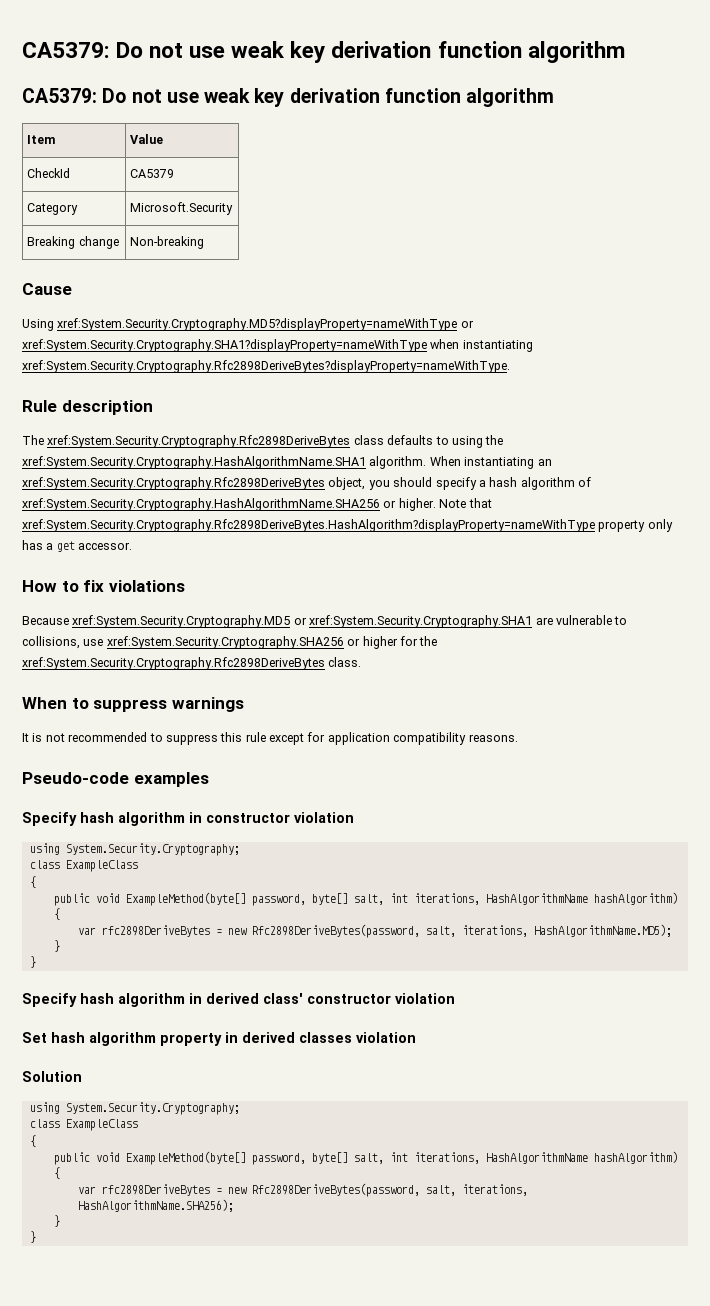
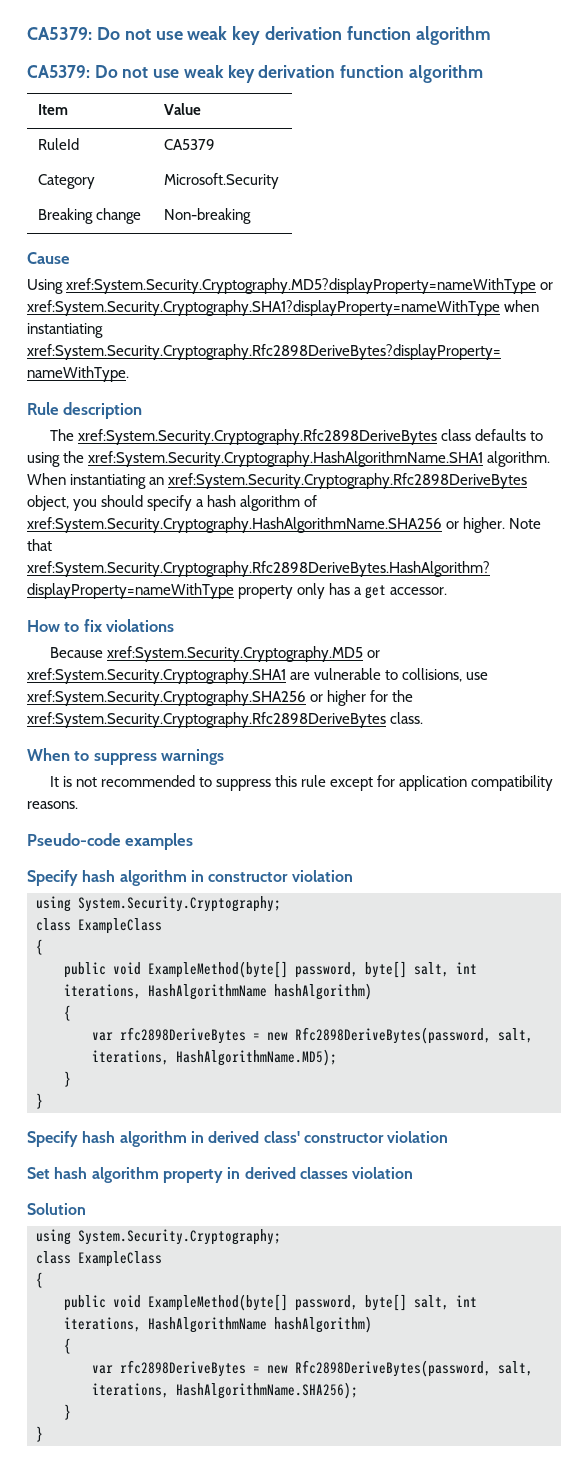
[27,168,71,178] CheckId -> [37,138,79,150] RuleId

